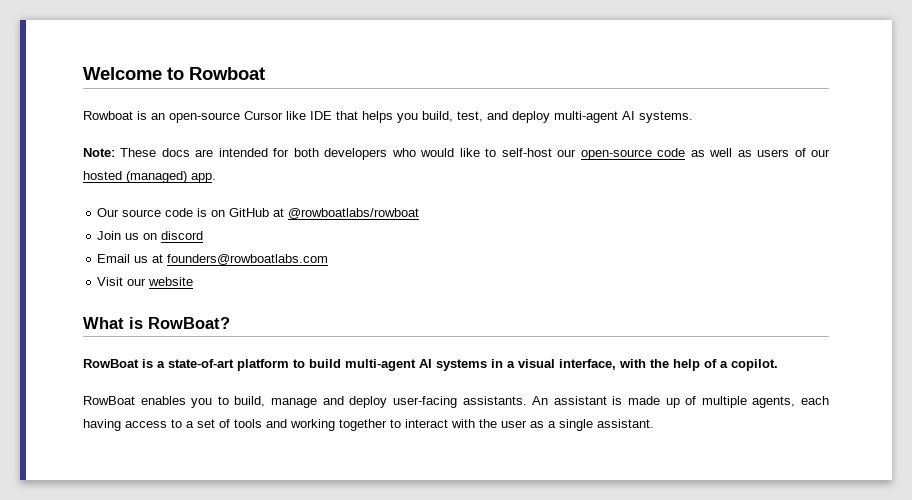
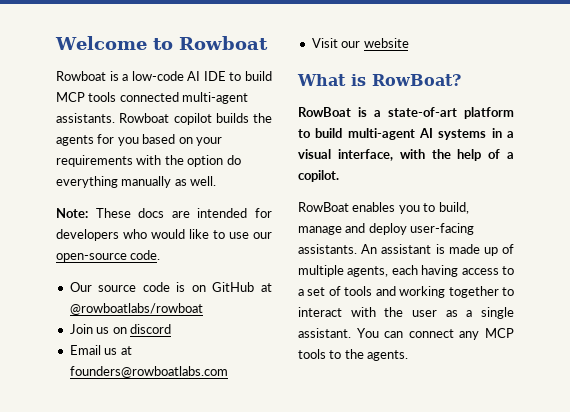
[151,111,693,123] an open-source Cursor like IDE that helps you build, test, and deploy multi-agent AI systems. -> [122,71,272,81] [56,92,249,104] [56,113,272,125] [56,134,222,146] [56,155,241,167] [56,176,217,188] a low-code AI IDE to build MCP tools connected multi-agent assistants. Rowboat copilot builds the agents for you based on your requirements with the option do everything manually as well.
[293,148,319,157] both -> (272, 213) none
[501,148,552,157] self-host -> [229,232,249,239] use
[657,148,831,157] [83,171,216,183] code as well as users of our hosted (managed) app. -> [130,250,161,260] code.
(654, 423) none -> [356,328,514,340] [298,349,409,361] You can connect any MCP tools to the agents.

